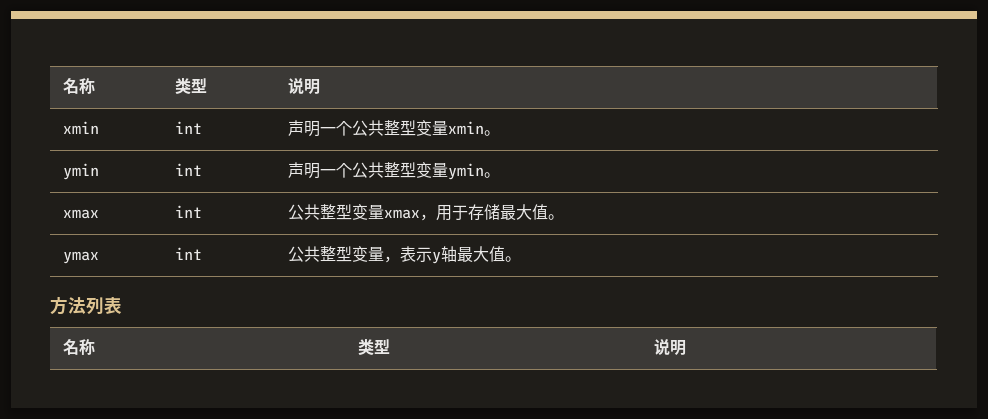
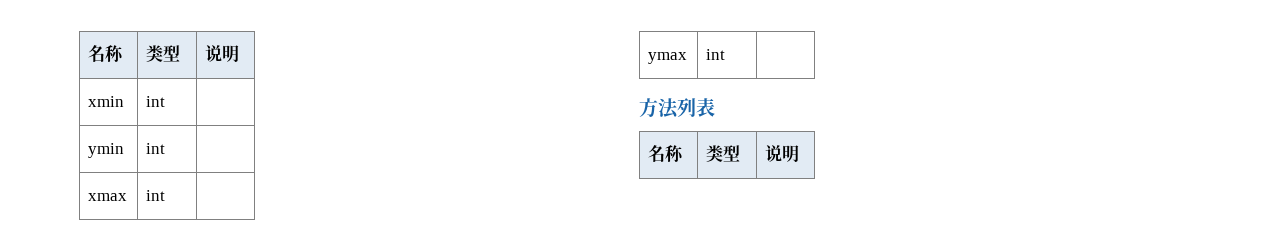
[287,120,500,137] [62,163,99,180] [174,163,202,176] [287,162,500,180] [62,209,99,219] [174,205,202,218] [287,204,564,221] [62,251,99,264] [174,247,202,260] [287,246,521,264] 声明一个公共整型变量xmin。 // ymin | int | 声明一个公共整型变量ymin。 // xmax | int | 公共整型变量xmax，用于存储最大值。 // ymax | int | 公共整型变量，表示y轴最大值。 -> [87,143,124,158] [145,143,165,154] [87,193,127,201] [145,190,165,201] [647,52,687,64] [705,49,725,60] // ymin | int | // xmax | int | // ymax | int |

